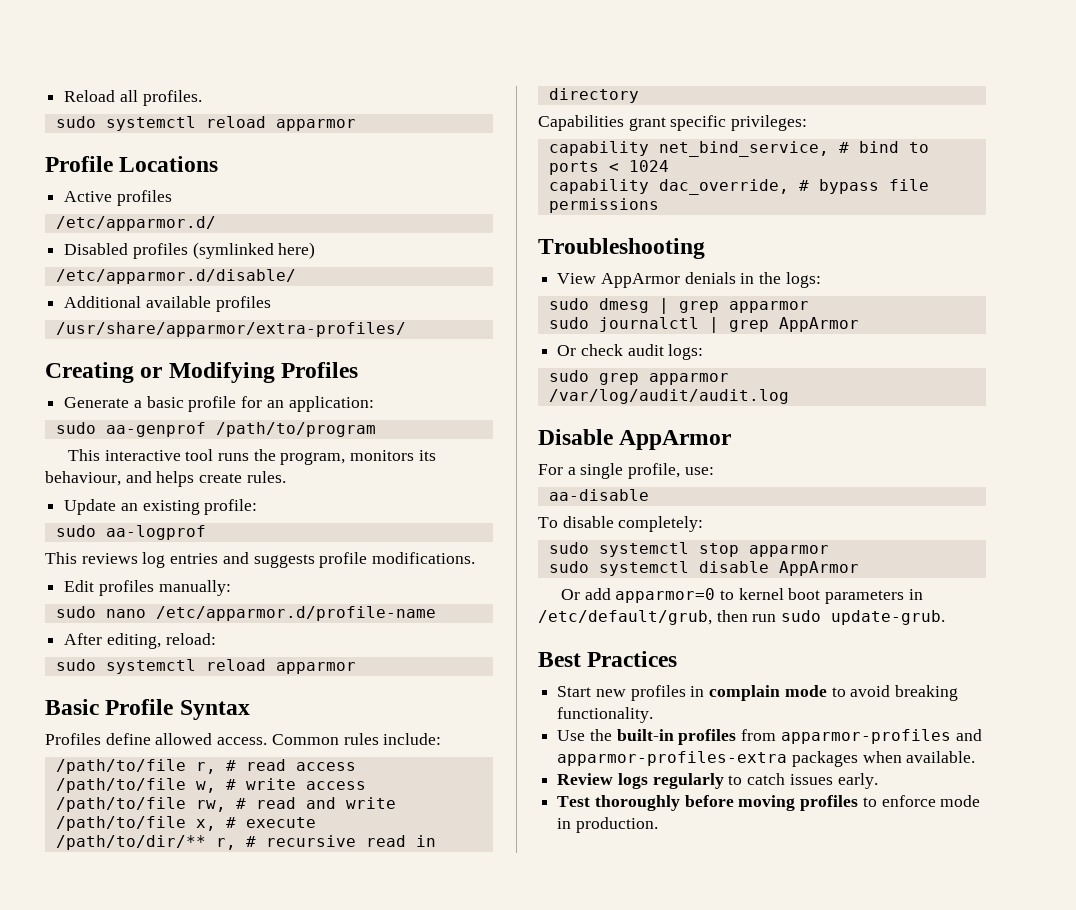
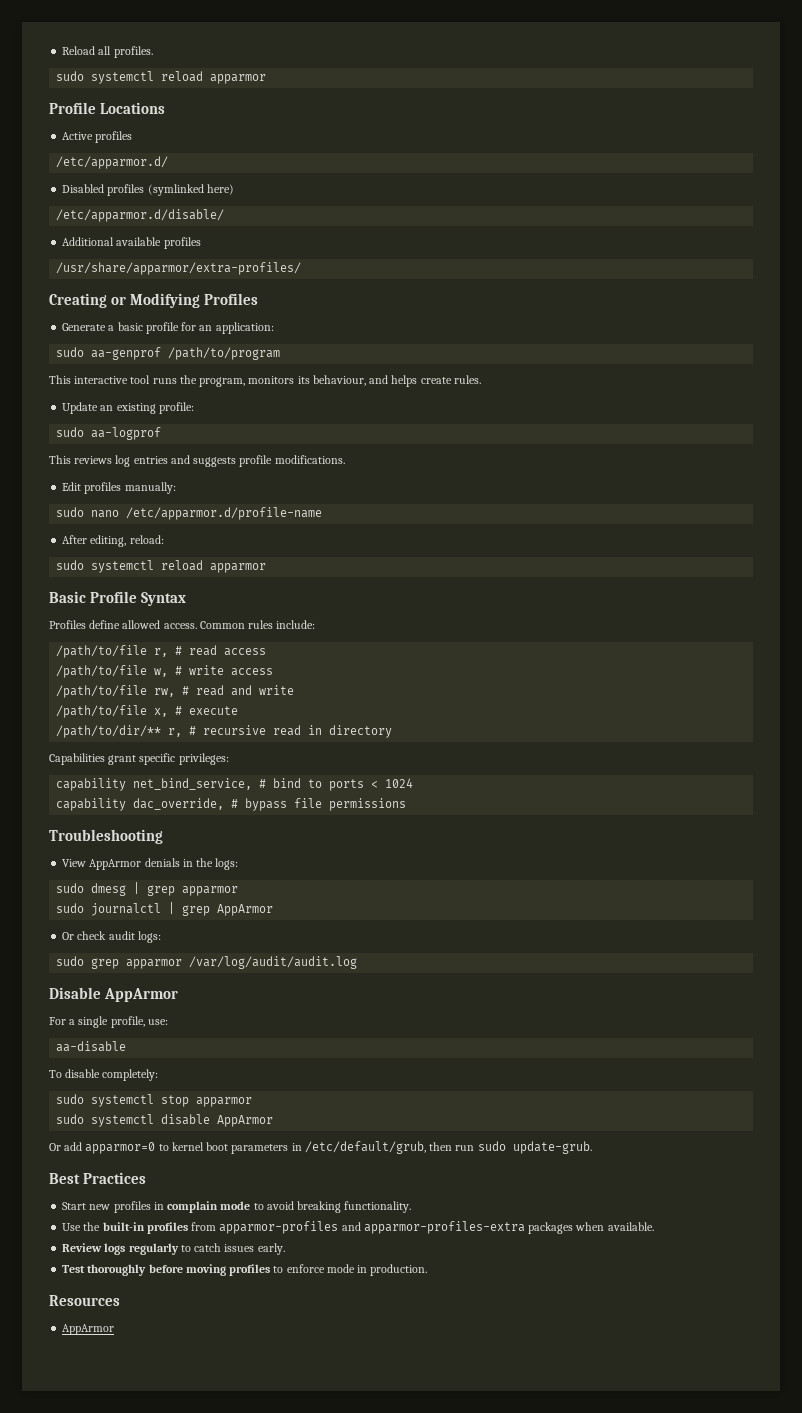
(658, 825) none -> [49,1295,120,1306] [62,1324,115,1335] // Resources // AppArmor

